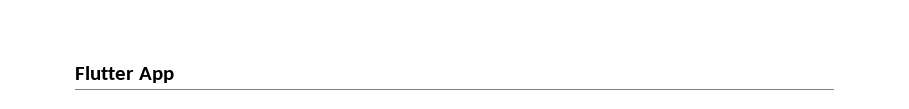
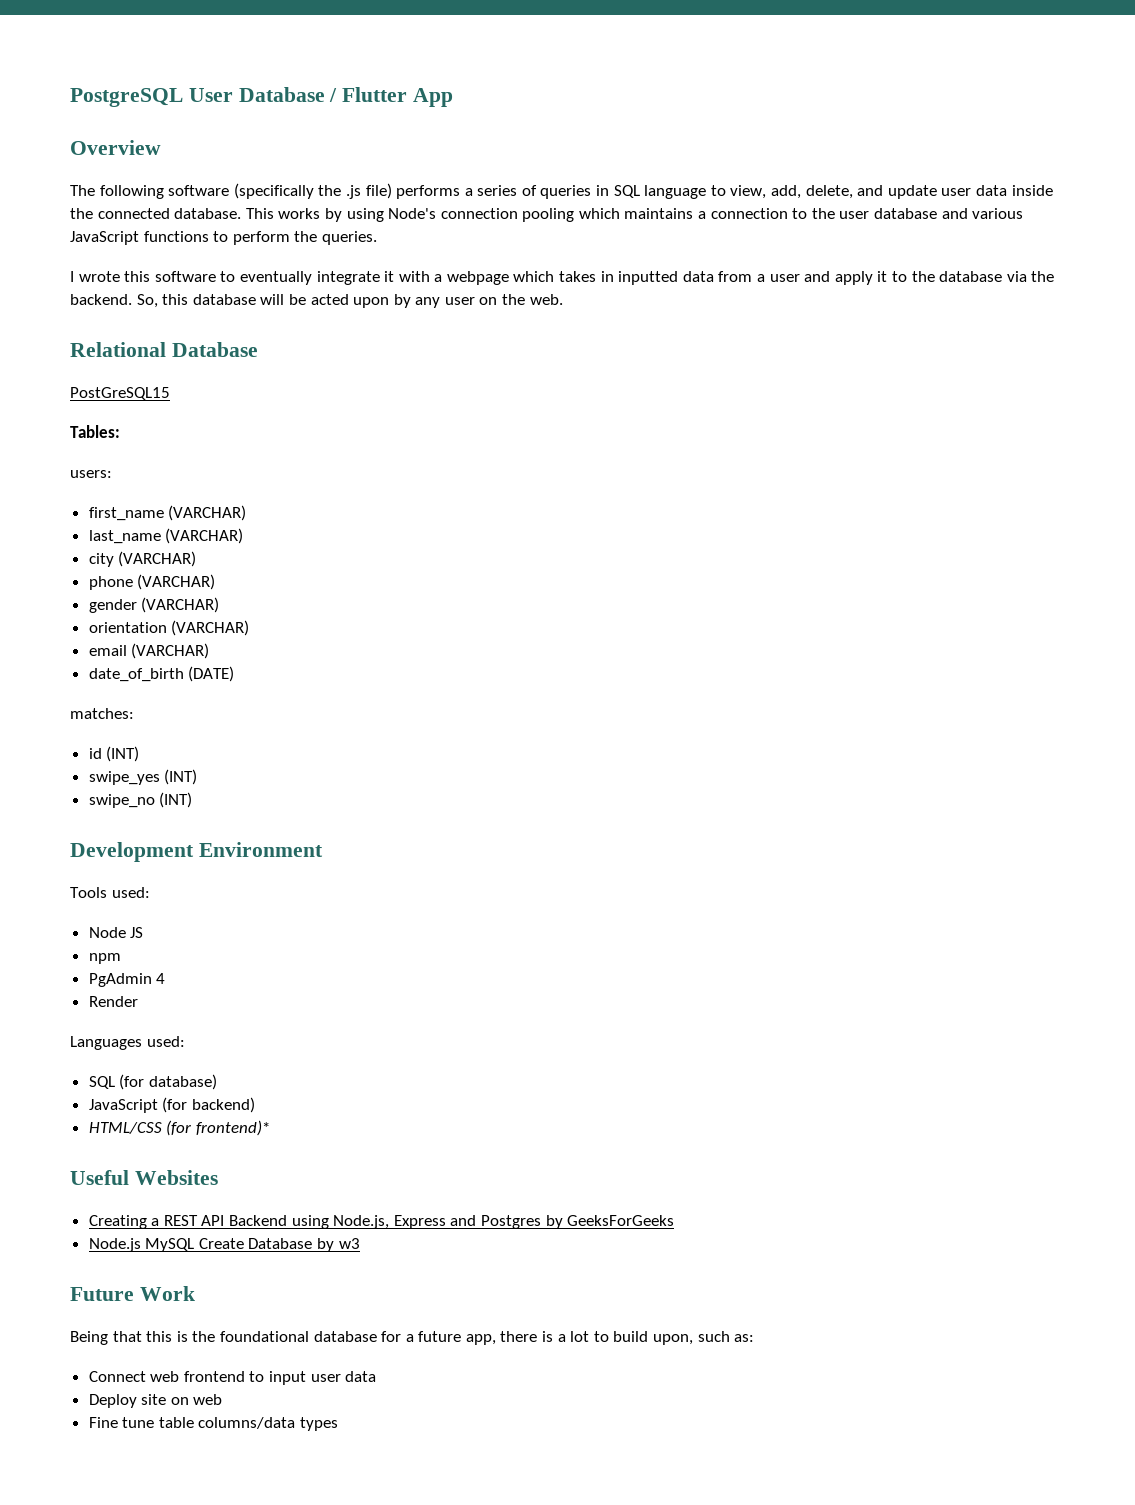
[75,66,174,83] Flutter App -> [70,87,454,107] [70,140,161,155] [70,183,1053,199] [70,208,1024,222] [70,231,377,245] [70,271,1055,285] [70,294,563,308] [70,342,258,357] [70,387,170,400] [70,425,120,438] [70,470,112,478] [88,505,247,521] [88,528,244,544] [88,551,197,567] [88,574,216,590] [88,597,220,613] [88,620,250,636] [88,643,210,659] [88,666,235,682] [70,708,134,719] [88,746,140,762] [88,769,198,785] [88,792,193,808] [70,842,323,862] [70,887,150,898] [88,927,144,938] [88,953,121,964] [88,973,166,987] [88,996,138,1007] [70,1036,185,1050] [88,1074,217,1090] [88,1097,255,1113] [88,1120,270,1136] [70,1170,218,1185] [88,1215,675,1229] [88,1238,360,1252] [70,1286,195,1301] [70,1331,755,1345] [88,1371,377,1385] [88,1394,223,1408] [88,1417,339,1431] PostgreSQL User Database / Flutter App // Overview // The following software (specifically the .js file) performs a series of queries in SQL language to view, add, delete, and update user data inside the connected database. This works by using Node's connection pooling which maintains a connection to the user database and various JavaScript functions to perform the queries. // I wrote this software to eventually integrate it with a webpage which takes in inputted data from a user and apply it to the database via the backend. So, this database will be acted upon by any user on the web. // Relational Database // PostGreSQL15 // Tables: // users: // first_name (VARCHAR) // last_name (VARCHAR) // city (VARCHAR) // phone (VARCHAR) // gender (VARCHAR) // orientation (VARCHAR) // email (VARCHAR) // date_of_birth (DATE) // matches: // id (INT) // swipe_yes (INT) // swipe_no (INT) // Development Environment // Tools used: // Node JS // npm // PgAdmin 4 // Render // Languages used: // SQL (for database) // JavaScript (for backend) // HTML/CSS (for frontend)* // Useful Websites // Creating a REST API Backend using Node.js, Express and Postgres by GeeksForGeeks // Node.js MySQL Create Database by w3 // Future Work // Being that this is the foundational database for a future app, there is a lot to build upon, such as: // Connect web frontend to input user data // Deploy site on web // Fine tune table columns/data types

